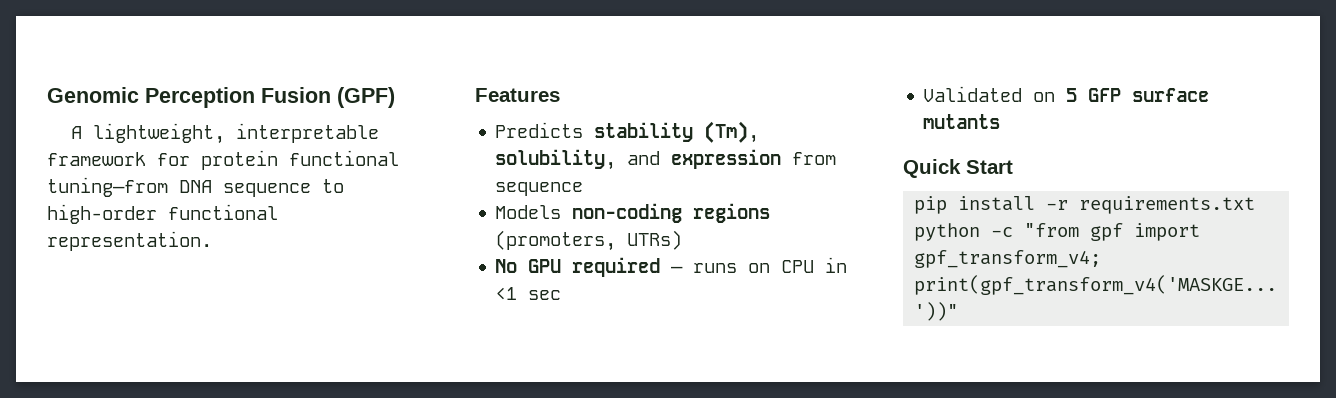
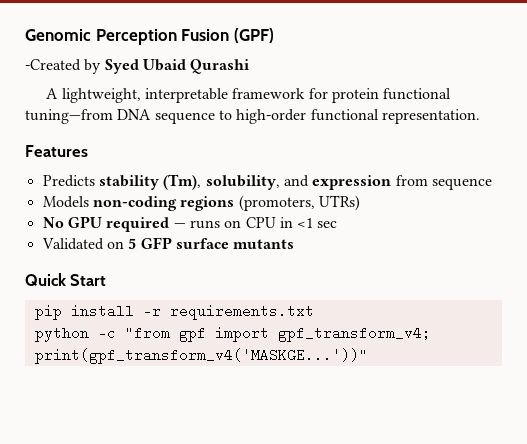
(395, 97) none -> [25,59,250,74] // -Created by Syed Ubaid Qurashi

